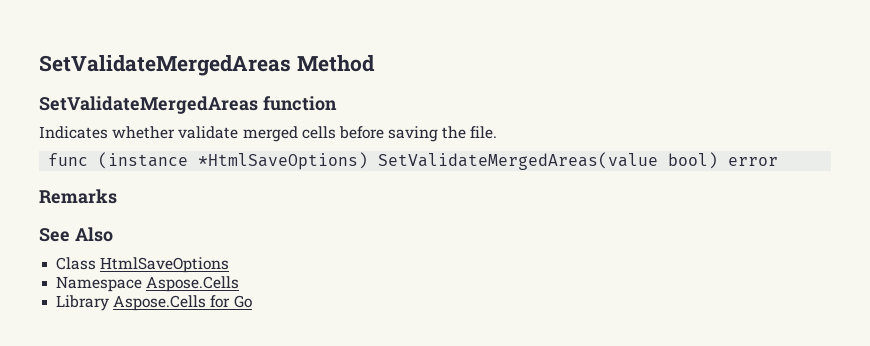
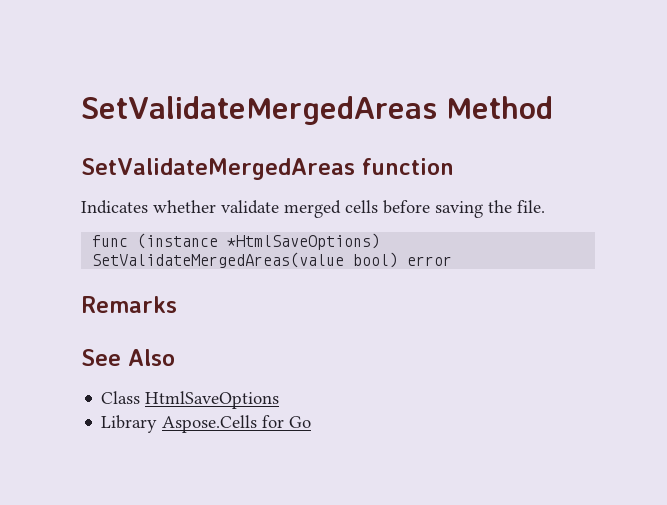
[56,276,240,292] // Namespace Aspose.Cells -> (280, 400) none

